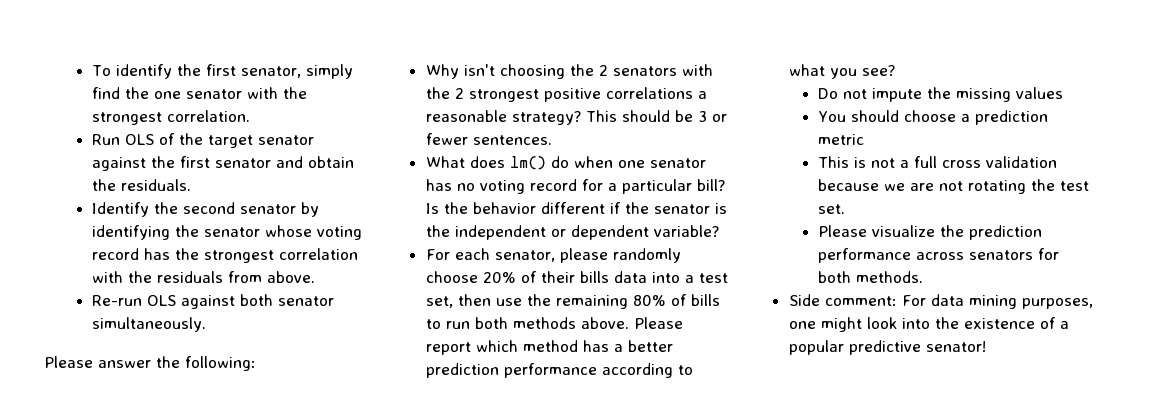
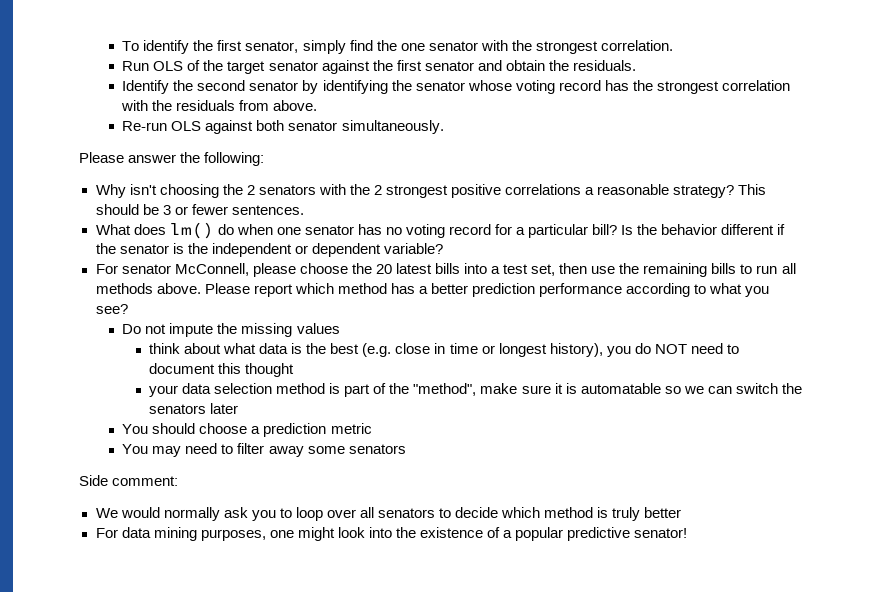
[454,248,681,263] [425,271,647,283] each senator, please randomly choose 20% of their bills data -> [121,263,460,277] senator McConnell, please choose the 20 latest bills
[632,294,687,306] 80% of -> (708, 270) none
[474,317,508,329] both -> [781,263,796,274] all
(1063, 93) none -> [149,343,739,357] [149,363,295,377] [149,383,802,397] [149,403,239,414] // think about what data is the best (e.g. close in time or longest history), you do NOT need to document this thought // your data selection method is part of the "method", make sure it is automatable so we can switch the senators later
[817,156,1057,168] [817,179,1089,194] [817,204,845,214] [817,225,1042,240] [817,248,1059,263] [817,271,923,283] [788,294,897,306] This is not a full cross validation because we are not rotating the test set. // Please visualize the prediction performance across senators for both methods. // Side comment: -> [122,443,406,457] [79,475,179,486] [95,507,682,521] You may need to filter away some senators // Side comment: // We would normally ask you to loop over all senators to decide which method is truly better //

